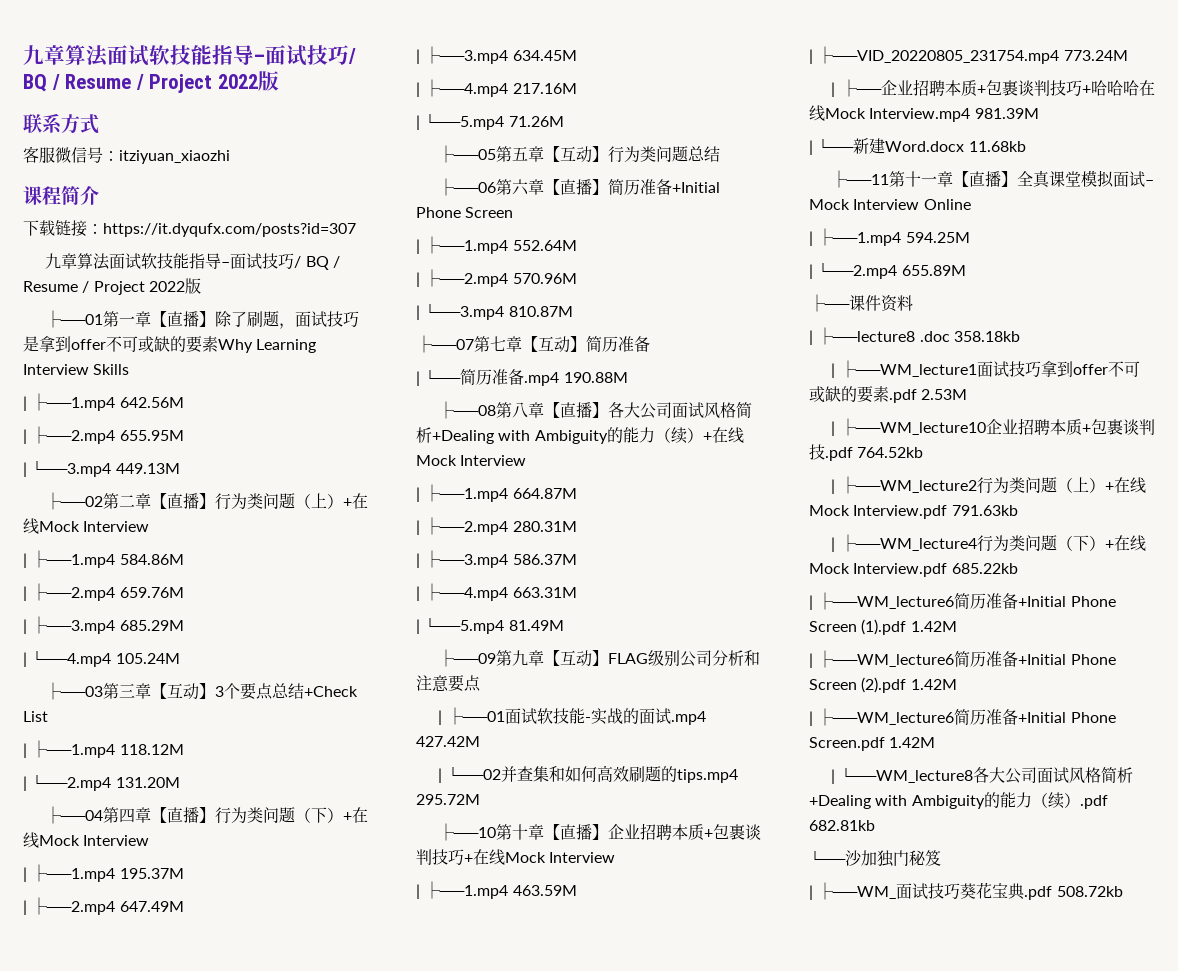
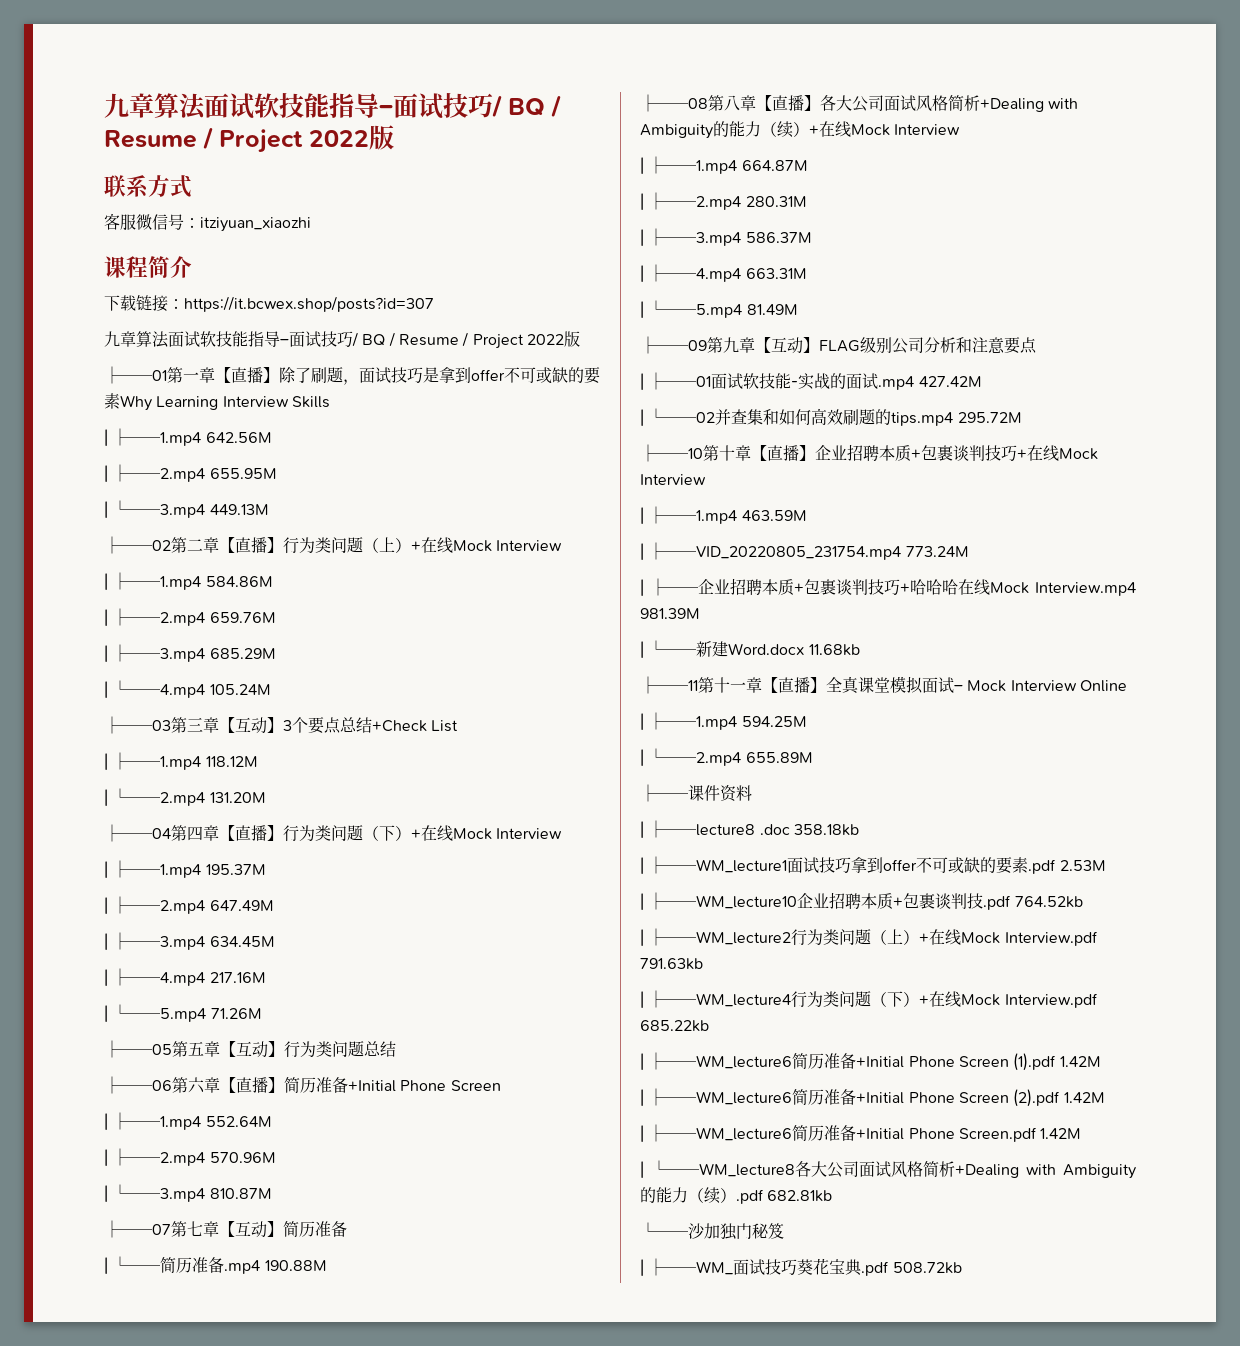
[103,223,356,237] https://it.dyqufx.com/posts?id=307 -> [184,296,434,312] https://it.bcwex.shop/posts?id=307

